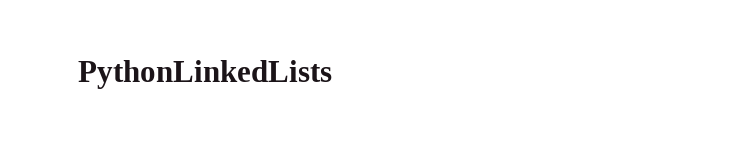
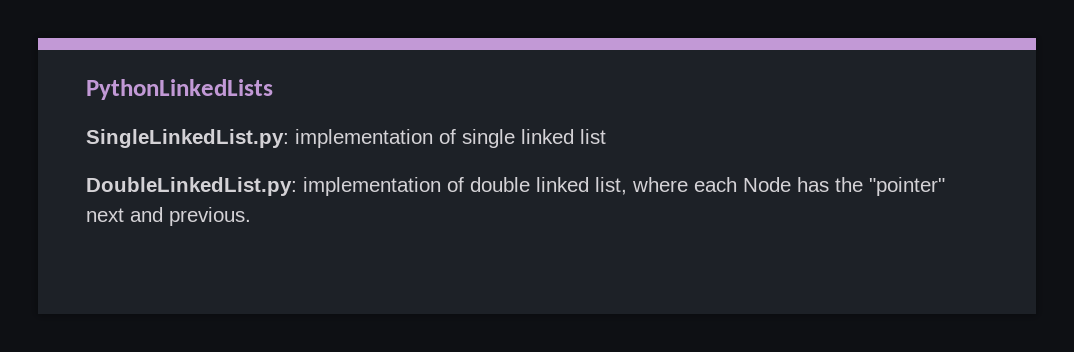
(332, 74) none -> [86,129,606,148] [86,177,945,196] [86,207,251,226] // SingleLinkedList.py: implementation of single linked list // DoubleLinkedList.py: implementation of double linked list, where each Node has the "pointer" next and previous.

